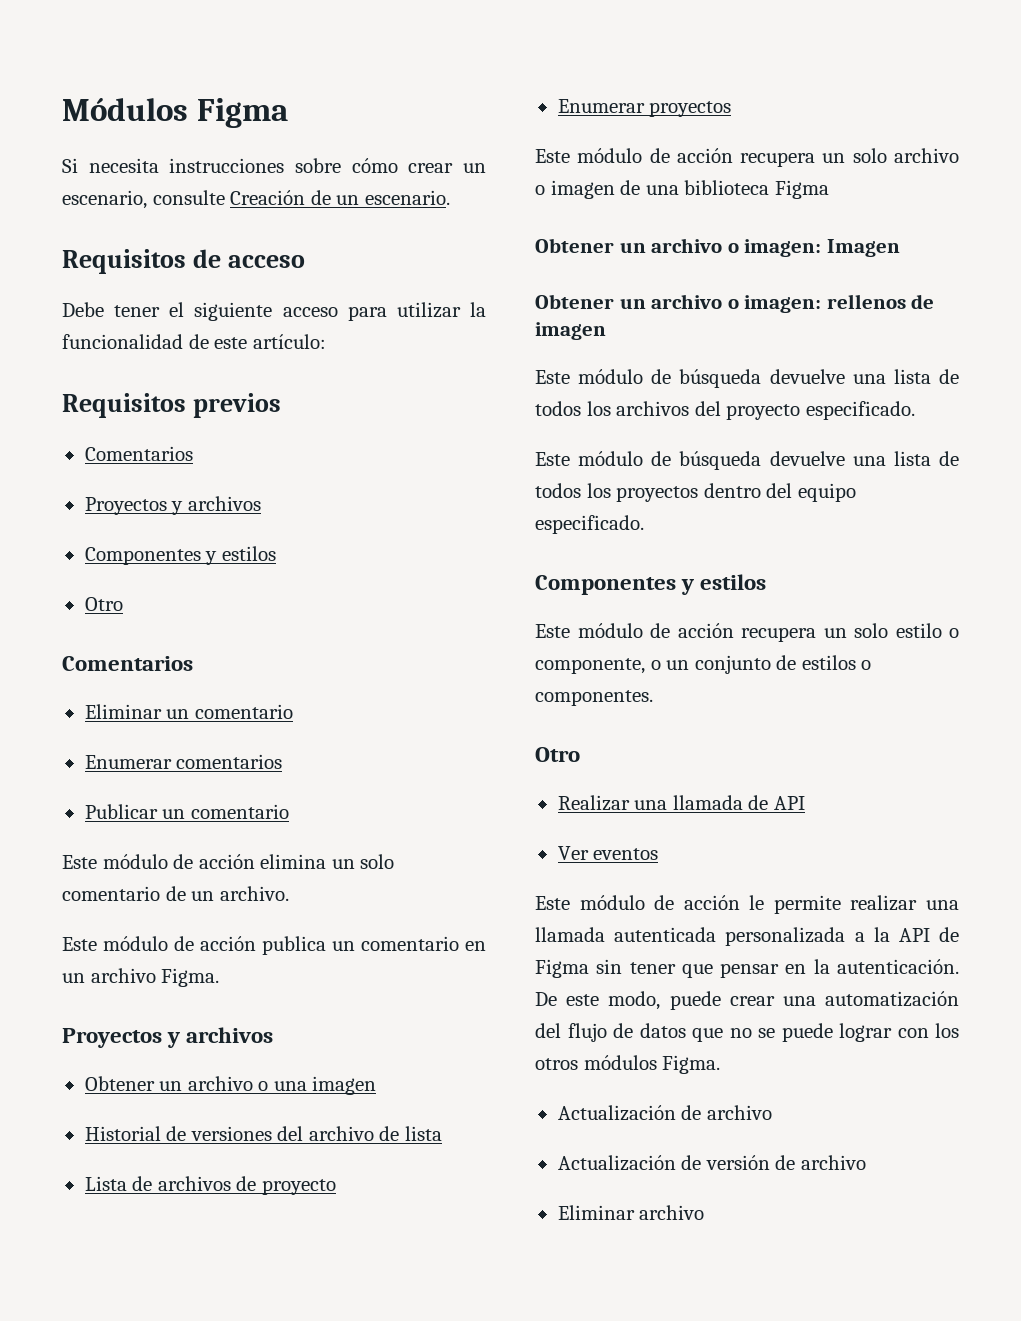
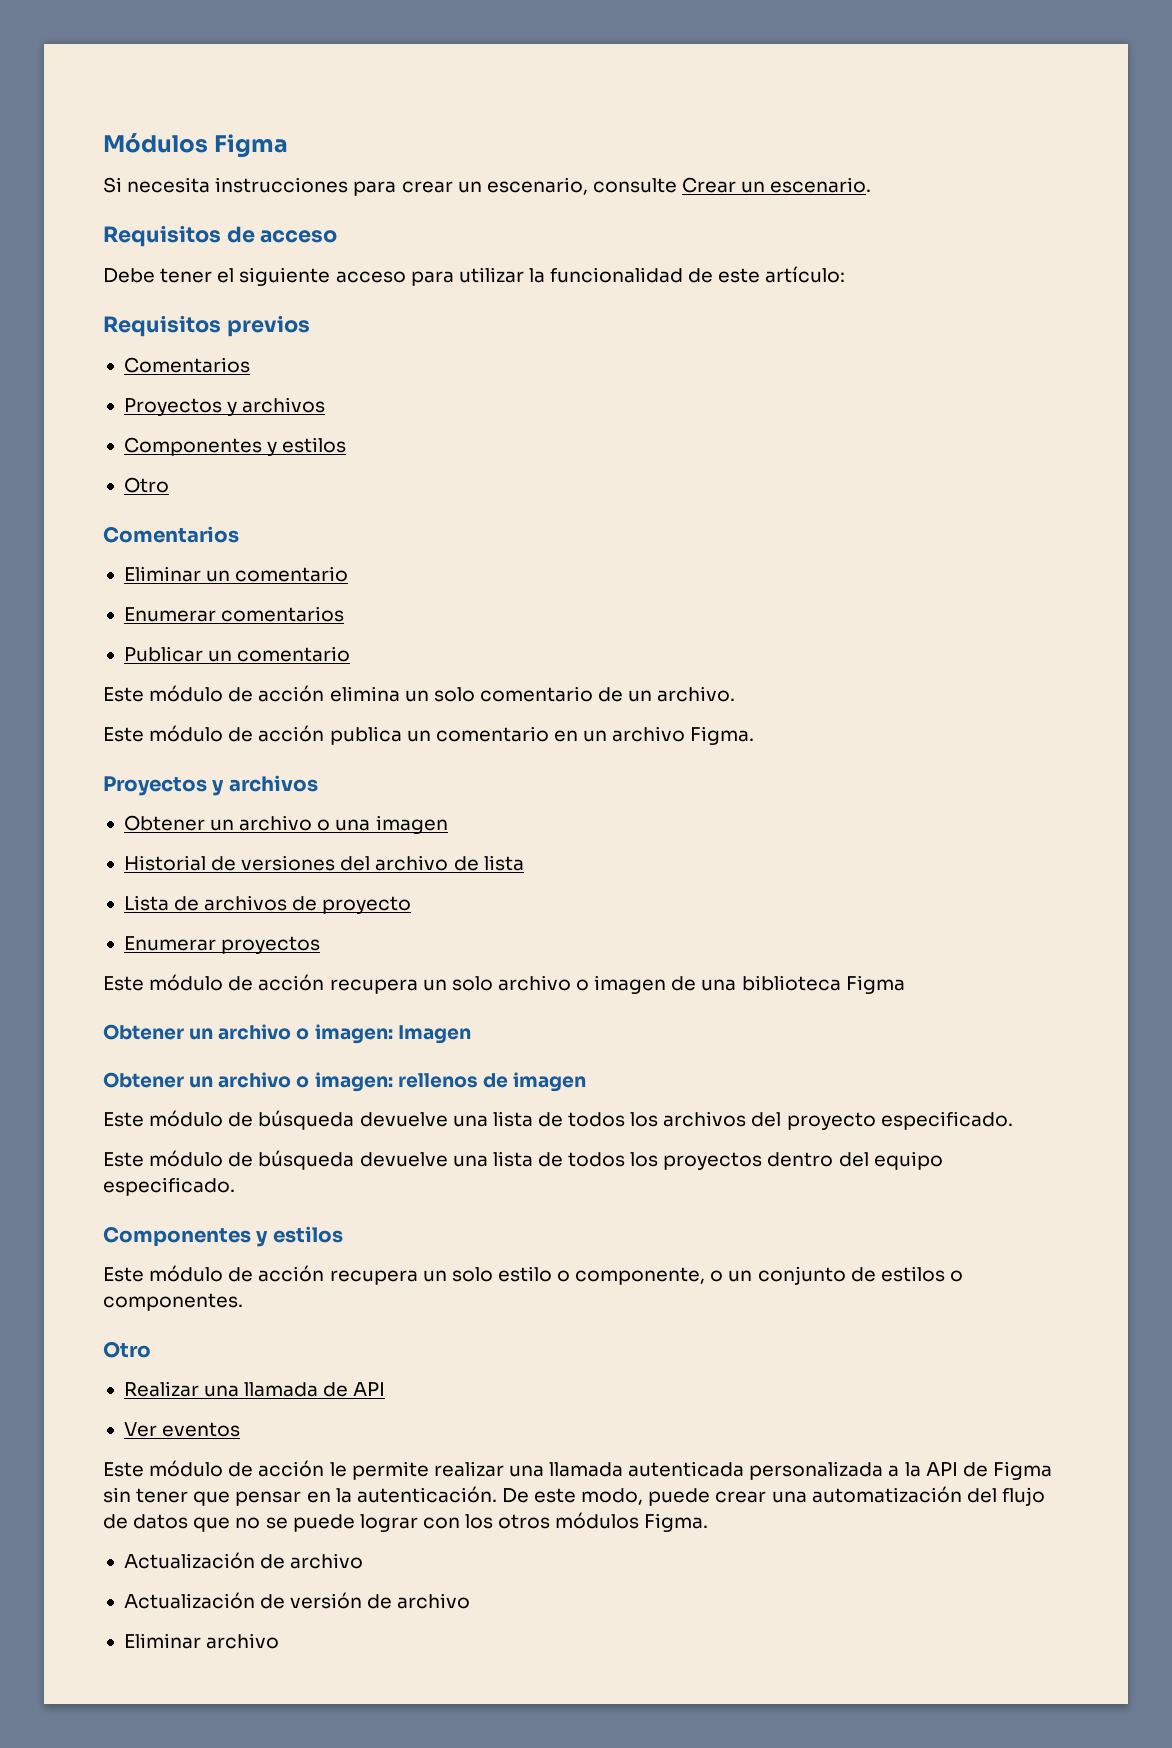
[295,158,398,173] sobre cómo -> [353,181,397,196] para
[230,190,331,205] Creación de -> [682,177,737,193] Crear

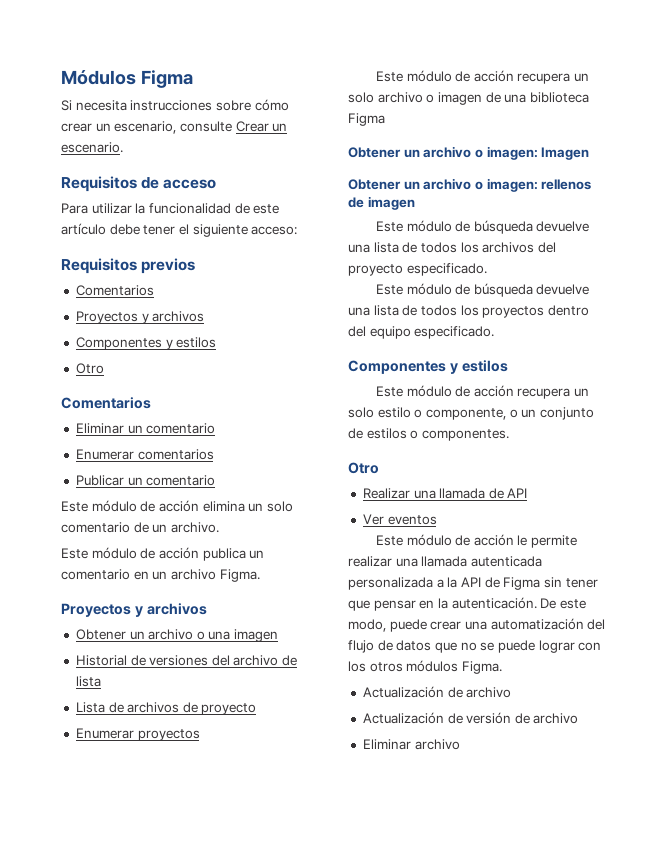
[353,181,397,196] para -> [215,99,289,111] sobre cómo
[103,267,454,286] Debe tener el siguiente acceso para -> [61,203,88,214] Para
[765,266,846,283] artículo: -> [61,223,298,237] artículo debe tener el siguiente acceso:

